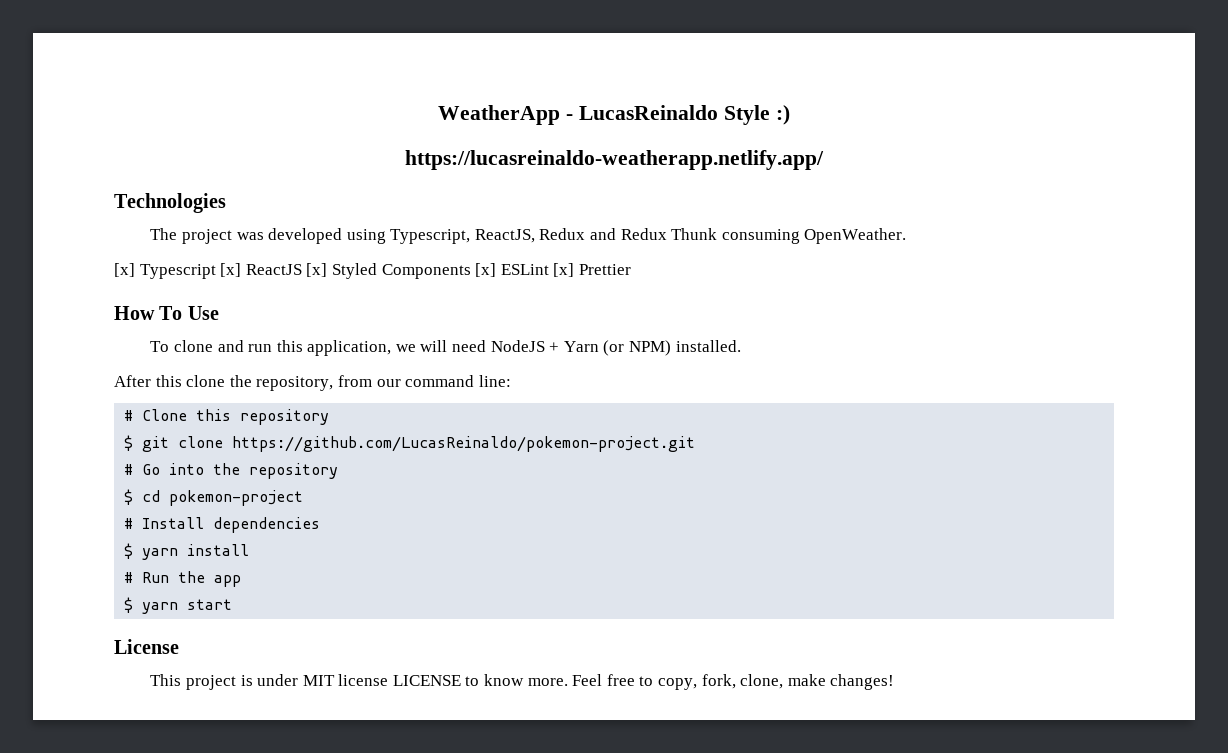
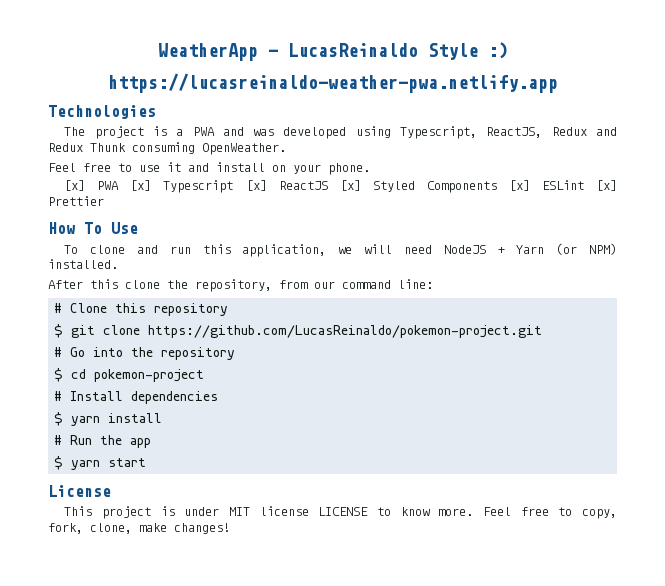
[405,150,824,170] https://lucasreinaldo-weatherapp.netlify.app/ -> [107,73,558,93] https://lucasreinaldo-weather-pwa.netlify.app
(232, 236) none -> [152,126,244,136] is a PWA and
(907, 236) none -> [48,162,370,175] [64,180,120,191] Feel free to use it and install on your phone. // [x] PWA

